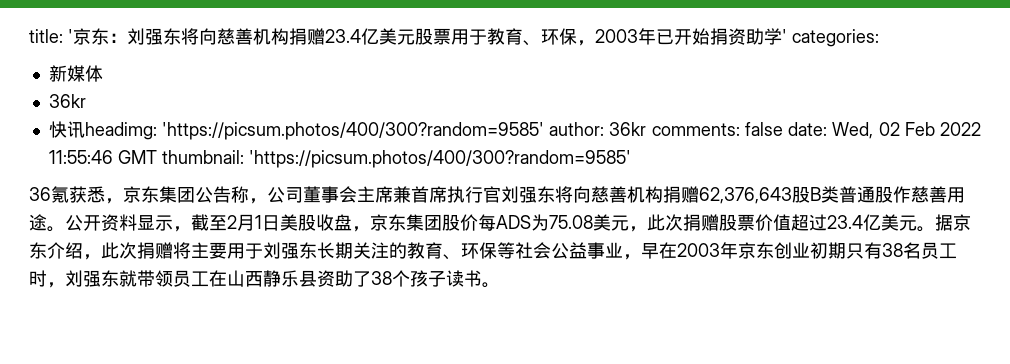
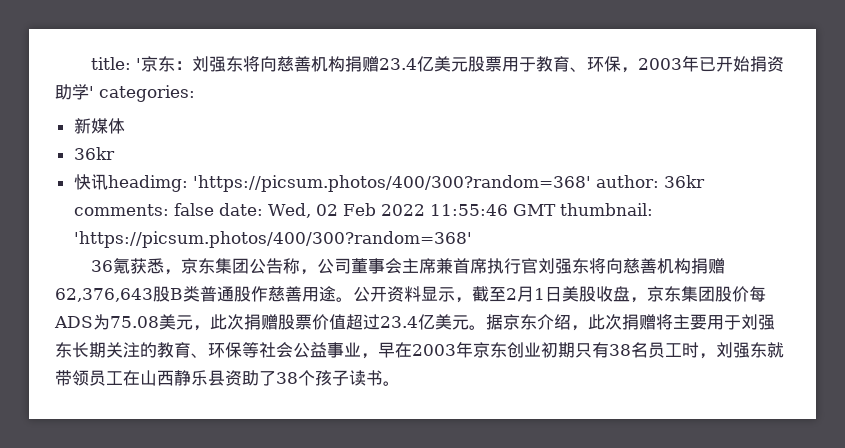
[162,122,545,140] 'https://picsum.photos/400/300?random=9585' -> [192,175,591,192] 'https://picsum.photos/400/300?random=368'
[248,150,631,168] 'https://picsum.photos/400/300?random=9585' -> [73,231,472,248] 'https://picsum.photos/400/300?random=368'

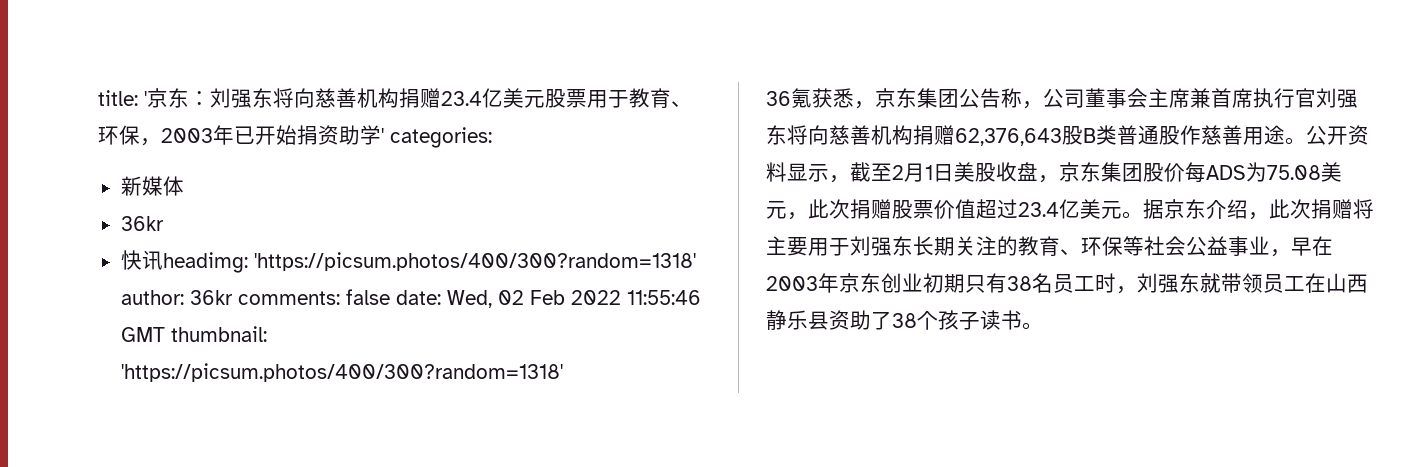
[192,175,591,192] 'https://picsum.photos/400/300?random=368' -> [253,252,696,271] 'https://picsum.photos/400/300?random=1318'
[73,231,472,248] 'https://picsum.photos/400/300?random=368' -> [120,363,563,382] 'https://picsum.photos/400/300?random=1318'

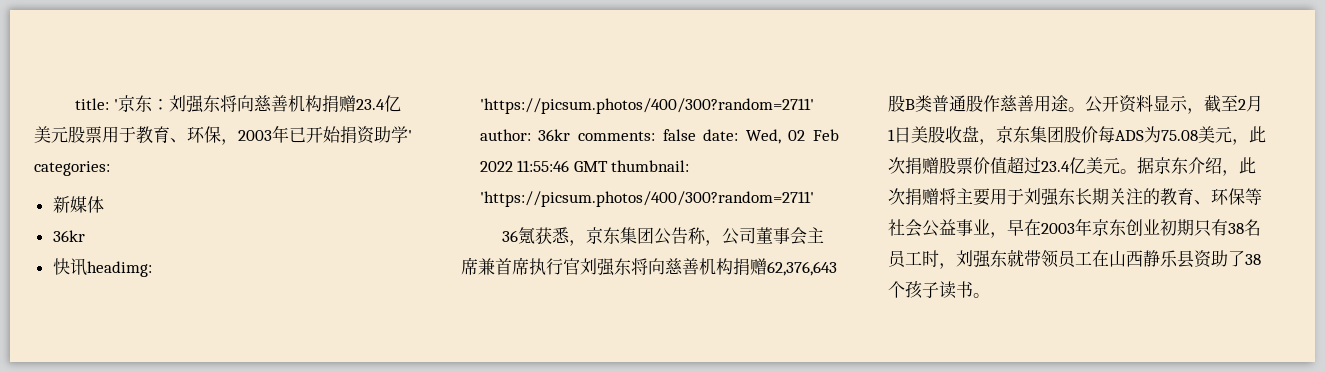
[253,252,696,271] 'https://picsum.photos/400/300?random=1318' -> [479,98,814,114] 'https://picsum.photos/400/300?random=2711'
[120,363,563,382] 'https://picsum.photos/400/300?random=1318' -> [479,191,814,207] 'https://picsum.photos/400/300?random=2711'

